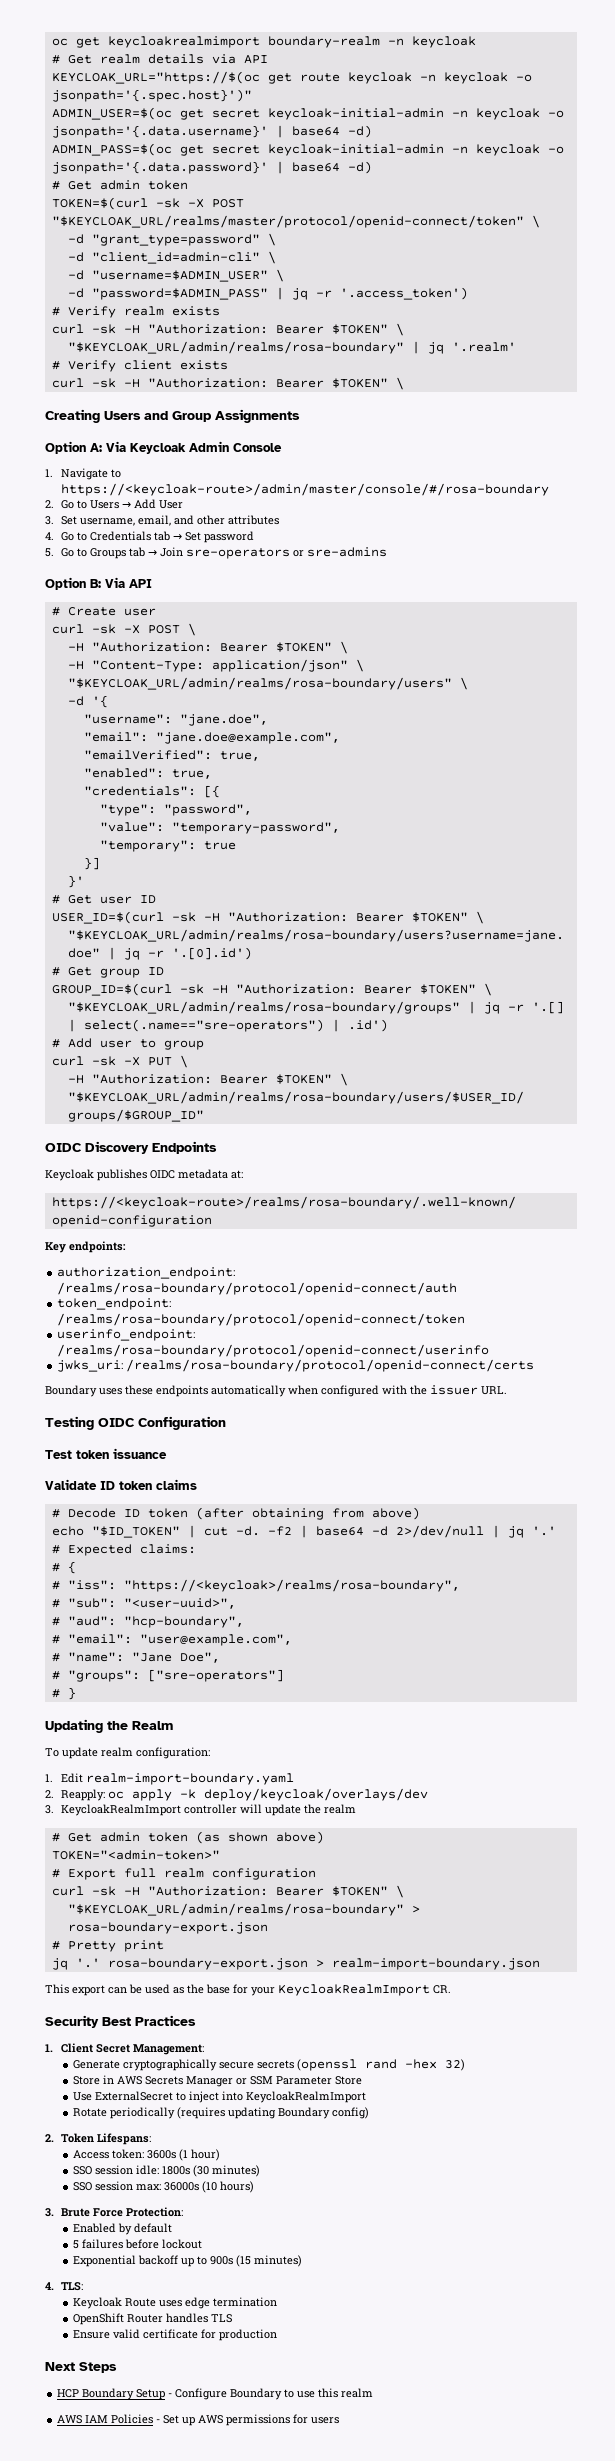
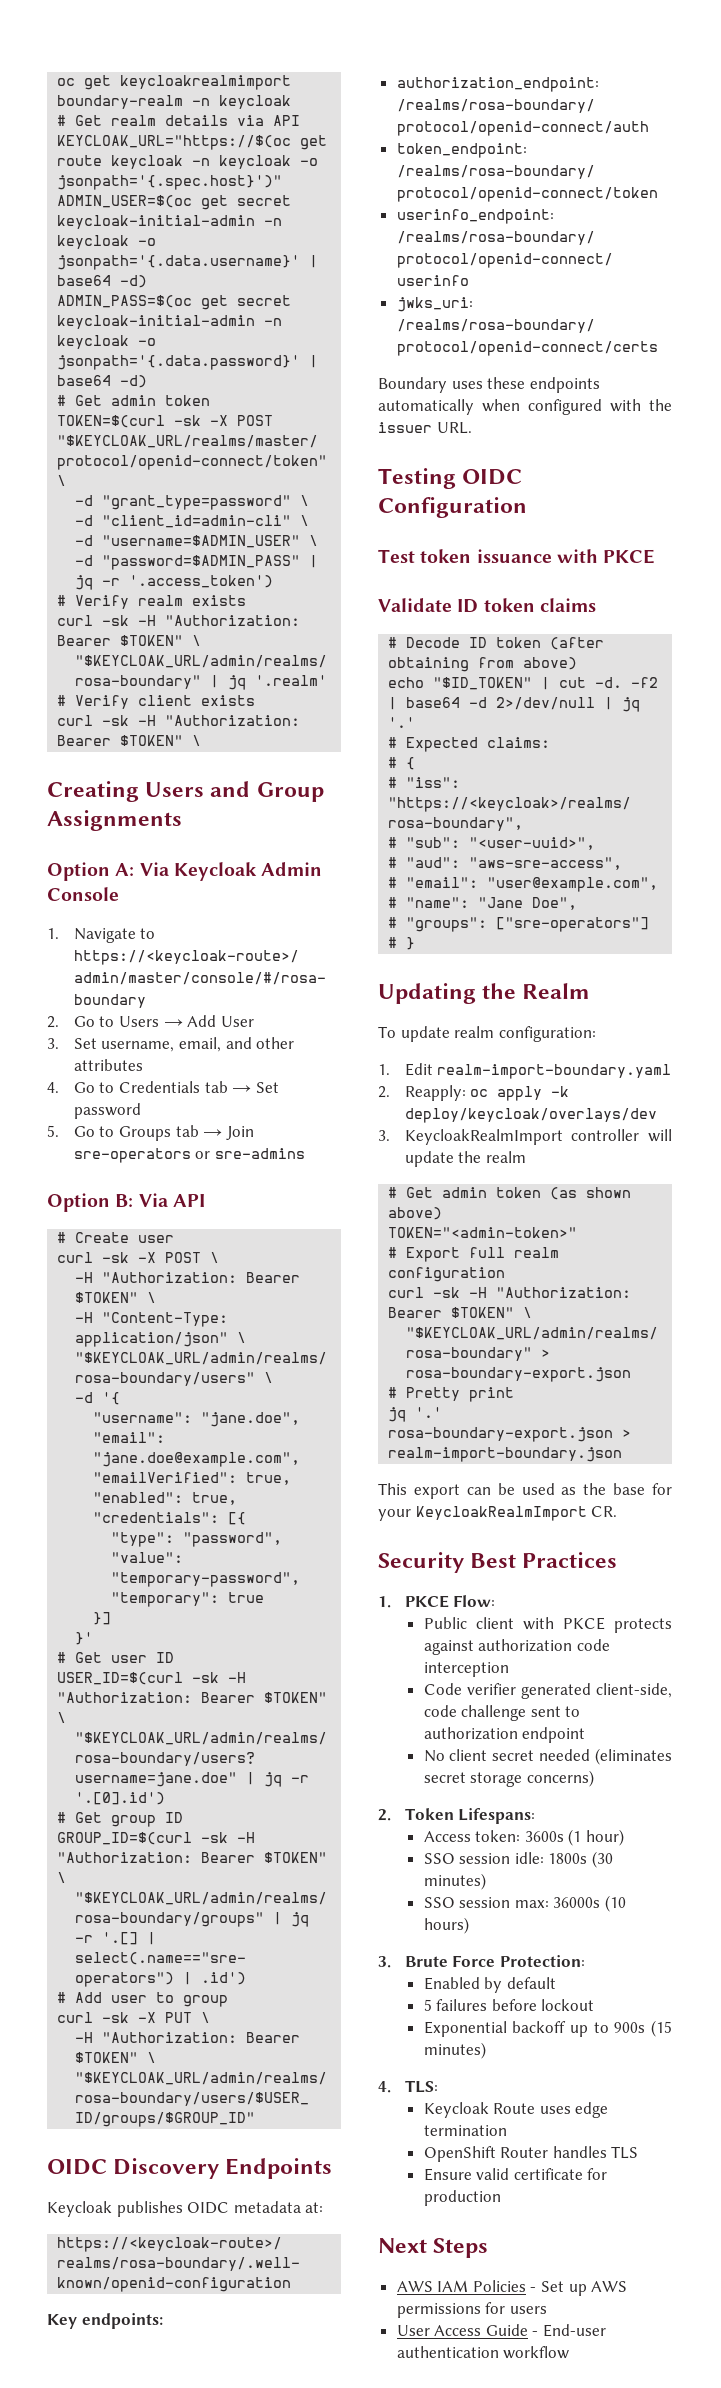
(167, 1453) none -> [556,549,656,564] with PKCE
[123,1616,244,1628] "hcp-boundary", -> [469,857,623,870] "aws-sre-access",
[61,2043,205,2055] [73,2059,466,2071] [73,2075,363,2087] [73,2091,367,2103] [73,2107,370,2119] Client Secret Management: // Generate cryptographically secure secrets (openssl rand -hex 32) // Store in AWS Secrets Manager or SSM Parameter Store // Use ExternalSecret to inject into KeycloakRealmImport // Rotate periodically (requires updating Boundary config) -> [404,1595,496,1608] [423,1617,672,1633] [423,1639,610,1655] [423,1662,509,1677] [423,1683,672,1699] [423,1705,581,1721] [423,1727,586,1743] [423,1748,672,1765] [423,1770,594,1787] PKCE Flow: // Public client with PKCE protects against authorization code interception // Code verifier generated client-side, code challenge sent to authorization endpoint // No client secret needed (eliminates secret storage concerns)
[57,2388,374,2400] // HCP Boundary Setup - Configure Boundary to use this realm -> (489, 2248) none
(340, 2420) none -> [396,2324,607,2337] [396,2346,570,2359] // User Access Guide - End-user authentication workflow

